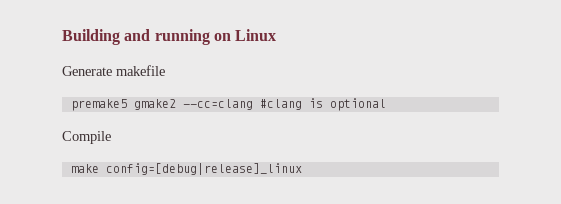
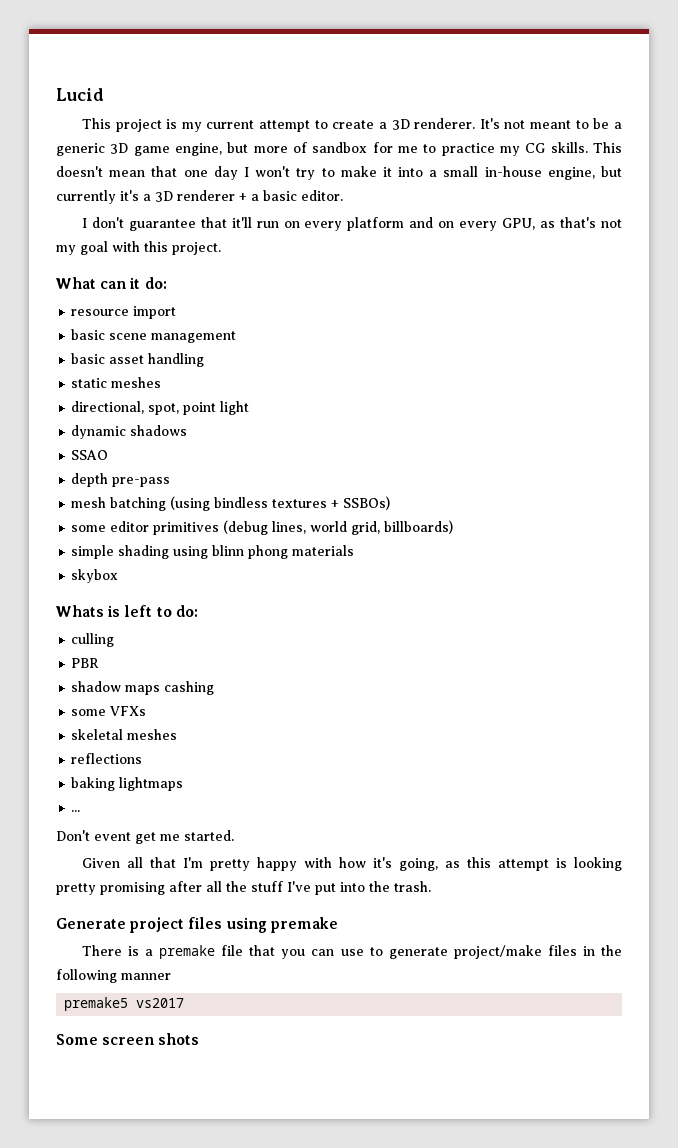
[62,29,277,45] [62,65,165,76] [70,98,386,111] [62,131,111,144] [70,163,302,175] Building and running on Linux // Generate makefile // premake5 gmake2 --cc=clang #clang is optional // Compile // make config=[debug|release]_linux -> [56,88,104,101] [81,118,623,132] [56,142,622,156] [56,166,622,180] [56,190,343,204] [81,217,623,231] [56,241,221,255] [56,277,167,289] [71,306,177,319] [71,329,237,343] [71,353,205,367] [71,377,162,388] [71,401,250,415] [71,425,188,439] [71,450,109,460] [71,473,171,487] [71,496,391,511] [71,520,454,535] [71,545,355,559] [71,569,119,583] [56,605,198,617] [71,633,115,647] [71,658,100,668] [71,681,215,695] [71,706,147,716] [71,729,178,740] [71,753,143,764] [71,777,184,791] [71,810,81,812] [56,830,234,844] [81,857,622,871] [56,881,431,895] [56,917,338,933] [81,945,622,959] [56,969,171,983] [64,997,185,1011] [56,1033,200,1045] Lucid // This project is my current attempt to create a 3D renderer. It's not meant to be a generic 3D game engine, but more of sandbox for me to practice my CG skills. This doesn't mean that one day I won't try to make it into a small in-house engine, but currently it's a 3D renderer + a basic editor. // I don't guarantee that it'll run on every platform and on every GPU, as that's not my goal with this project. // What can it do: // resource import // basic scene management // basic asset handling // static meshes // directional, spot, point light // dynamic shadows // SSAO // depth pre-pass // mesh batching (using bindless textures + SSBOs) // some editor primitives (debug lines, world grid, billboards) // simple shading using blinn phong materials // skybox // Whats is left to do: // culling // PBR // shadow maps cashing // some VFXs // skeletal meshes // reflections // baking lightmaps // ... // Don't event get me started. // Given all that I'm pretty happy with how it's going, as this attempt is looking pretty promising after all the stuff I've put into the trash. // Generate project files using premake // There is a premake file that you can use to generate project/make files in the following manner // premake5 vs2017 // Some screen shots

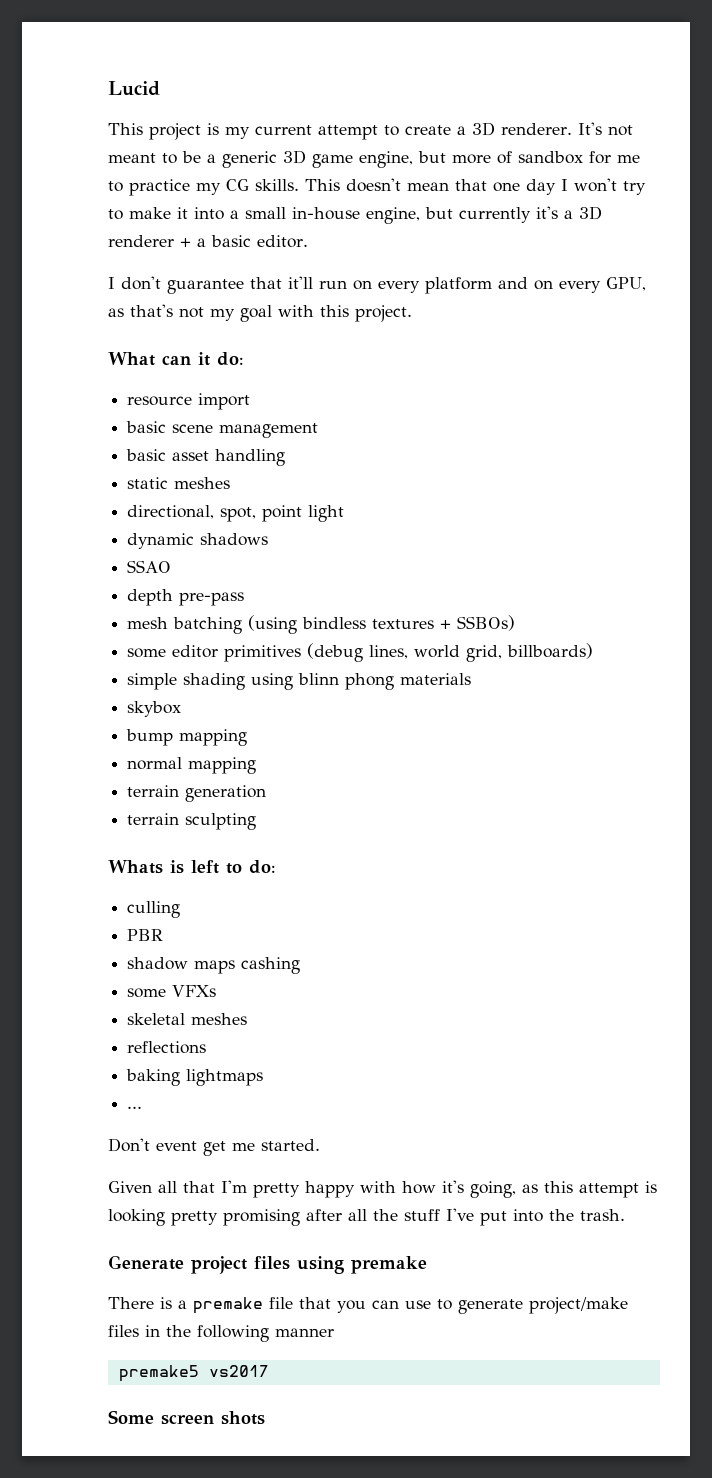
(119, 576) none -> [126,729,248,746] [127,757,257,774] [127,785,267,802] [127,813,257,830] // bump mapping // normal mapping // terrain generation // terrain sculpting

